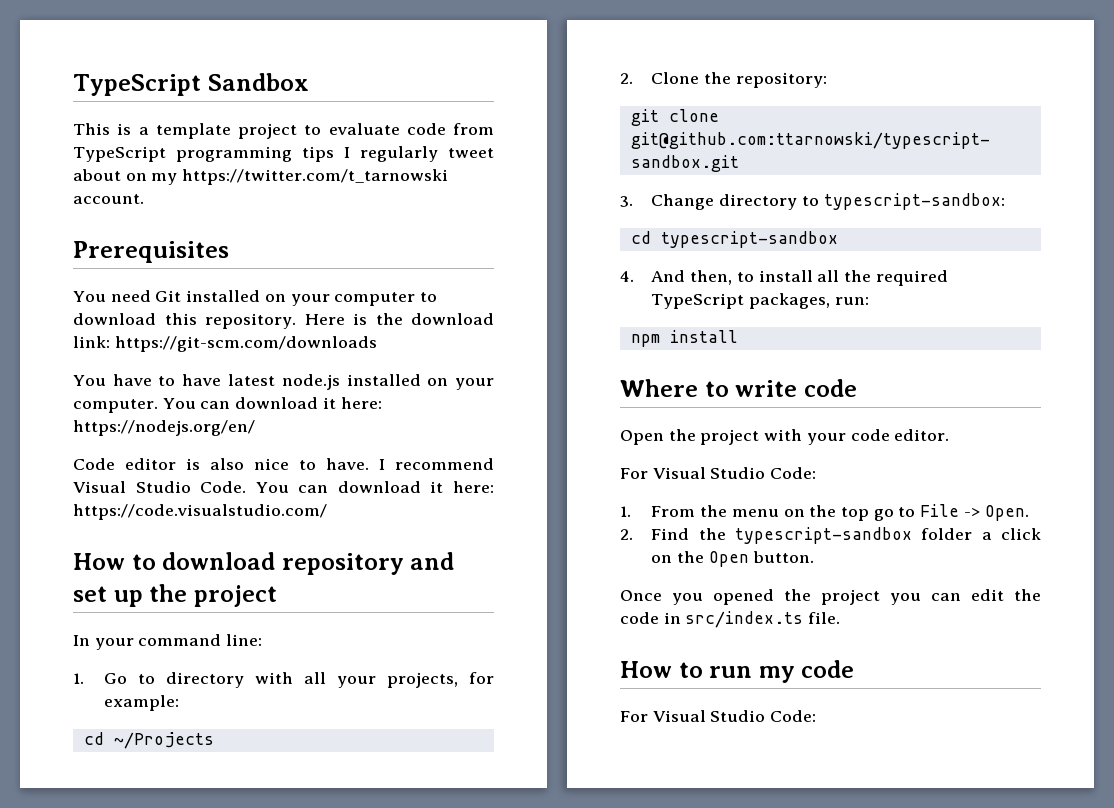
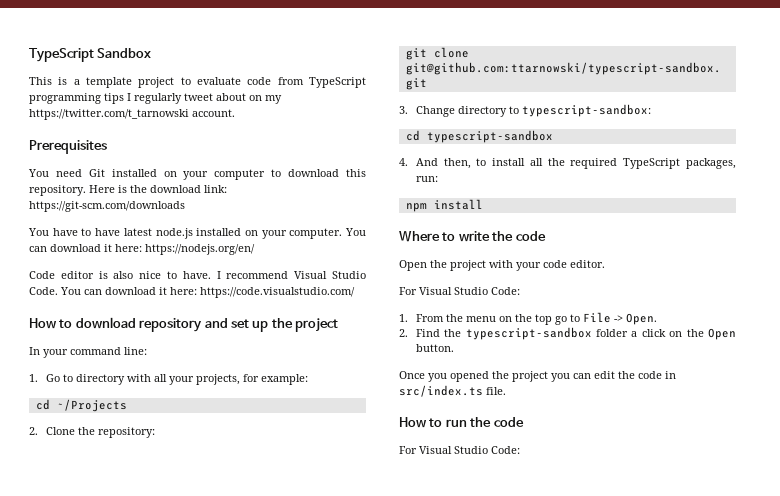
(798, 388) none -> [492,231,514,241] the
[758,666,795,683] my -> [470,417,492,427] the

